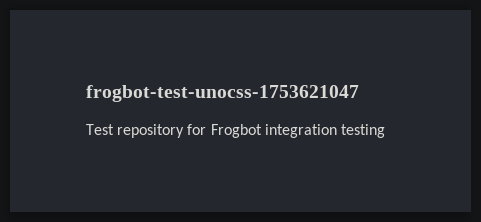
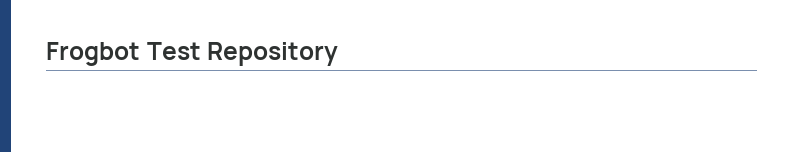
[86,85,359,102] [86,124,385,138] frogbot-test-unocss-1753621047 // Test repository for Frogbot integration testing -> [46,42,339,66] Frogbot Test Repository

